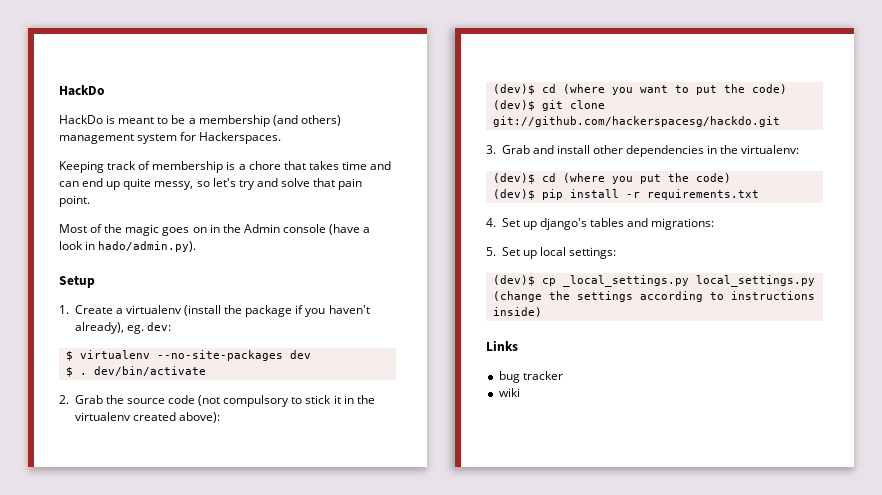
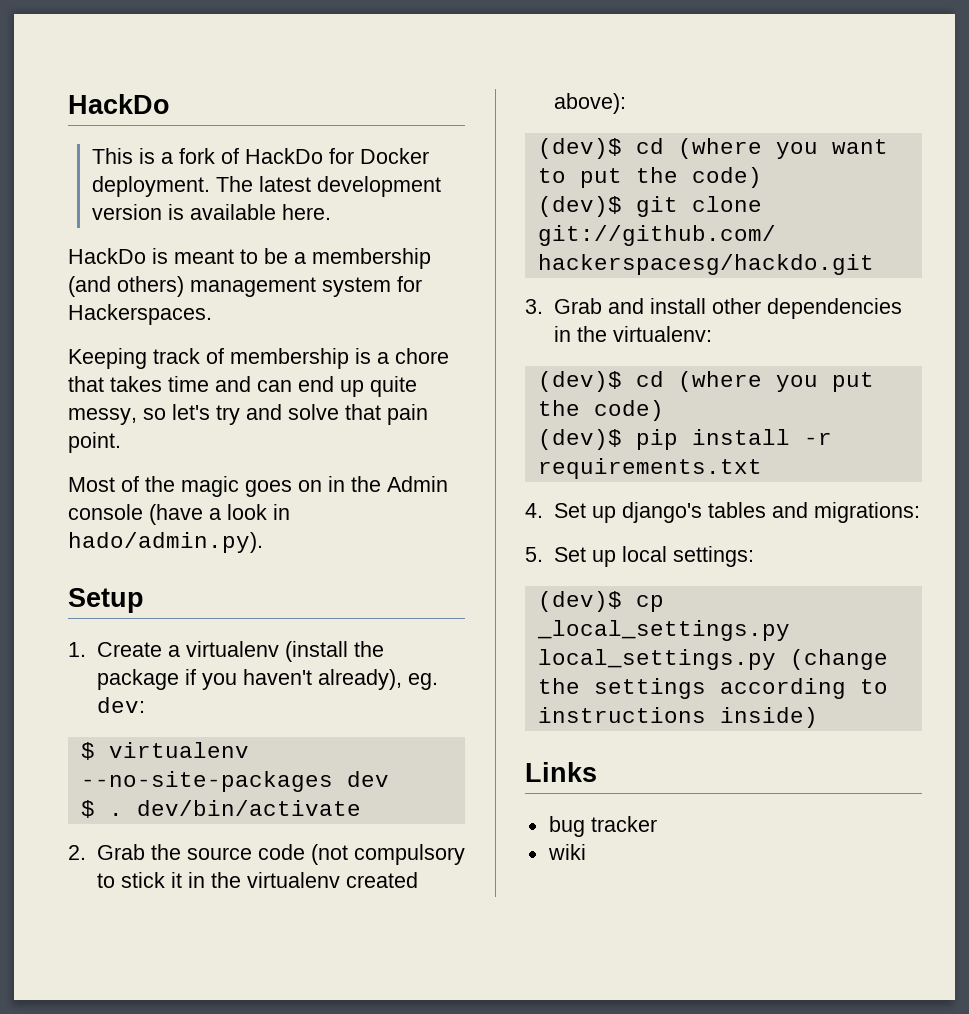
[59,85,105,96] HackDo -> [68,94,170,114] [91,148,429,164] [91,176,441,197] [91,204,331,220] HackDo // This is a fork of HackDo for Docker deployment. The latest development version is available here.

